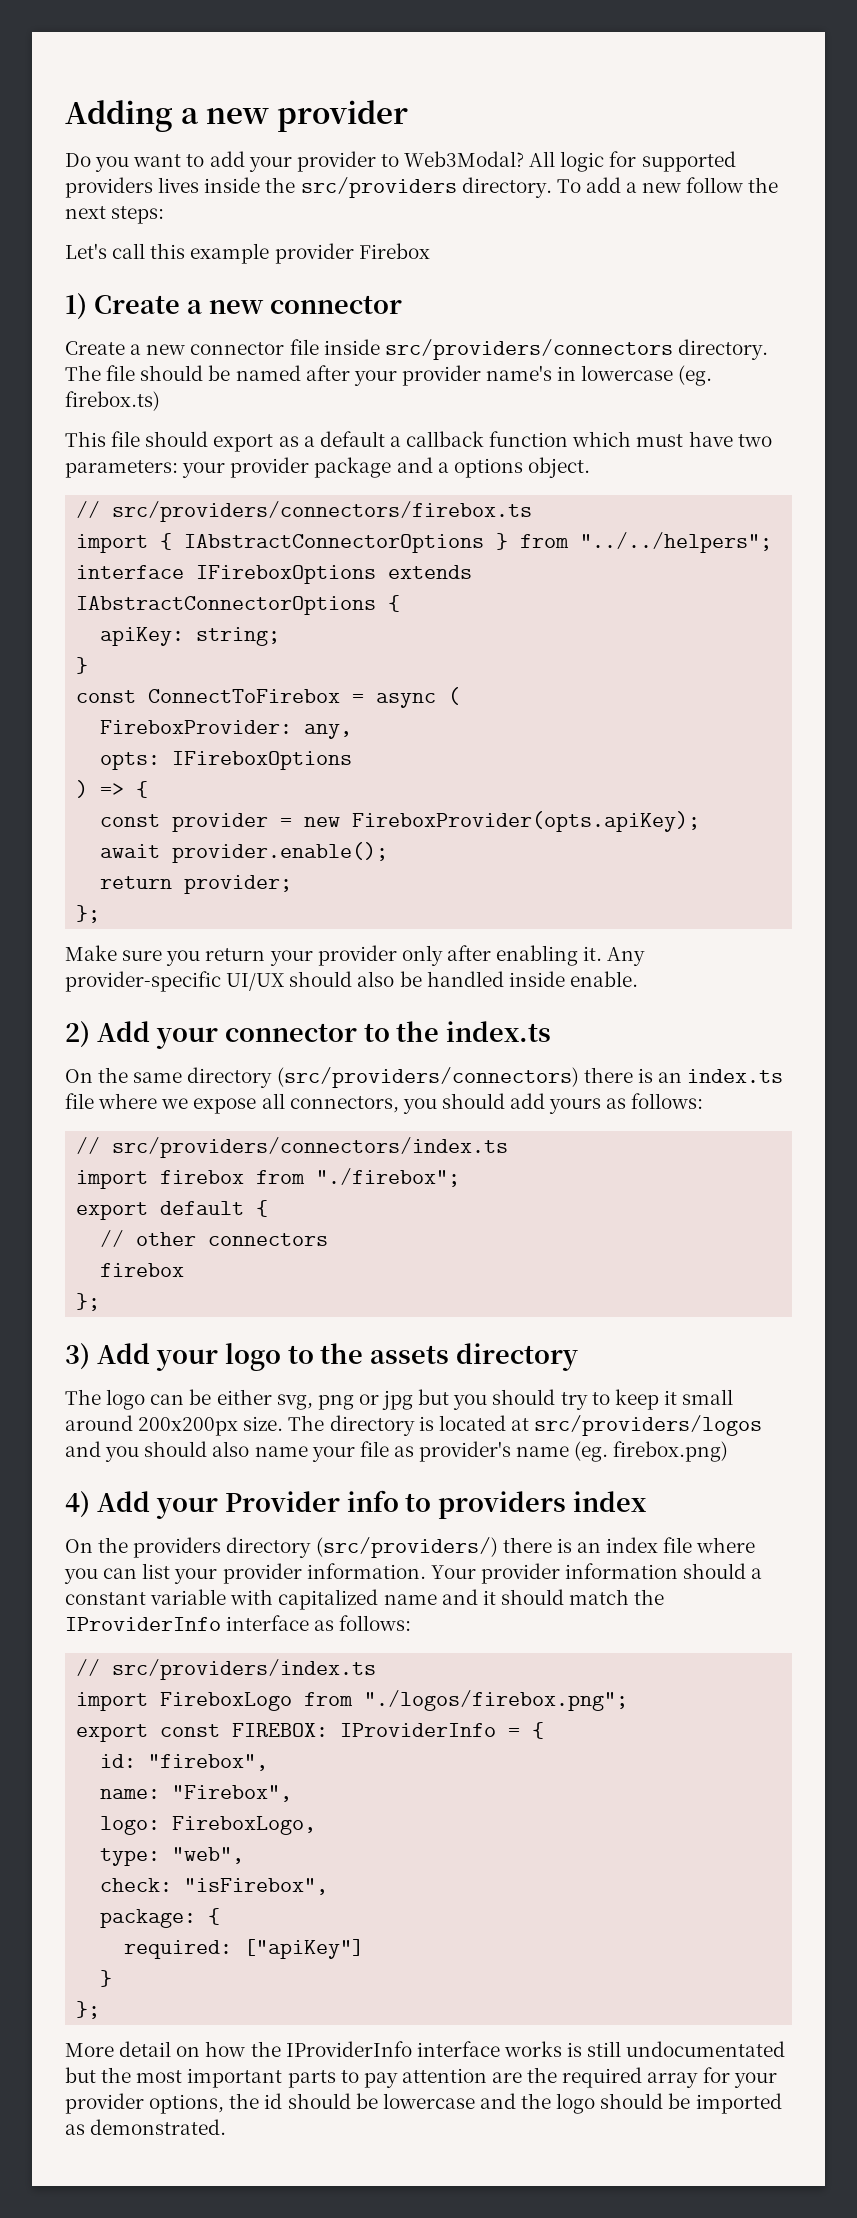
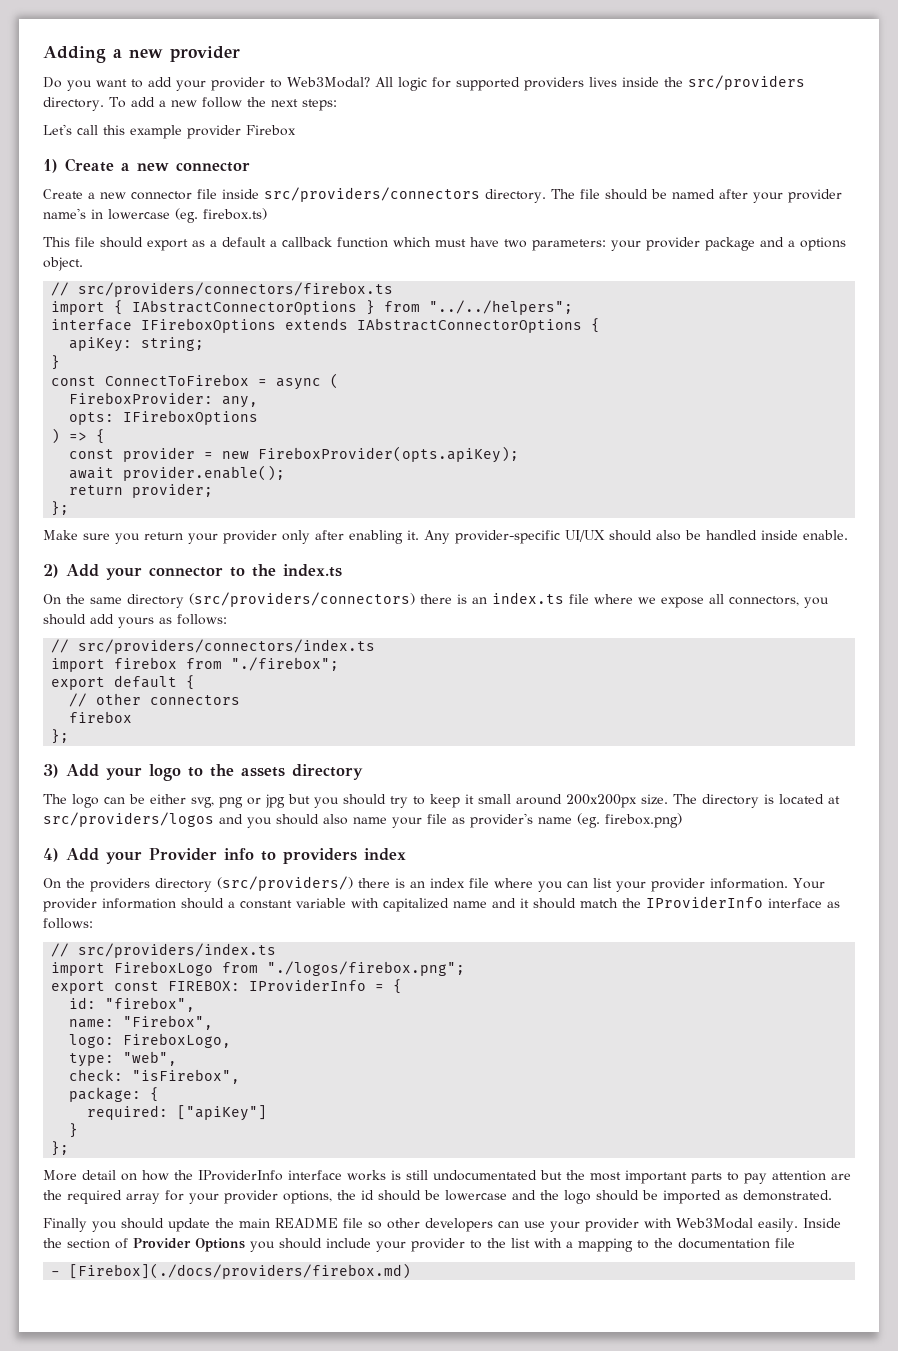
(227, 2127) none -> [43,1218,841,1232] [43,1238,795,1252] [51,1263,412,1279] // Finally you should update the main README file so other developers can use your provider with Web3Modal easily. Inside the section of Provider Options you should include your provider to the list with a mapping to the documentation file // - [Firebox](./docs/providers/firebox.md)

